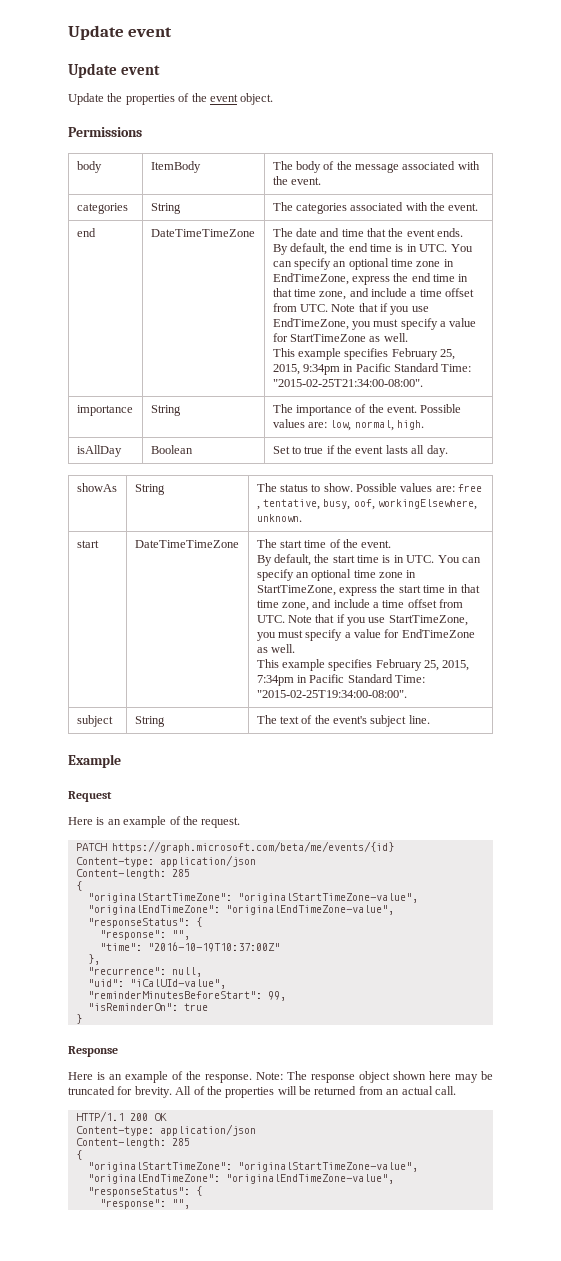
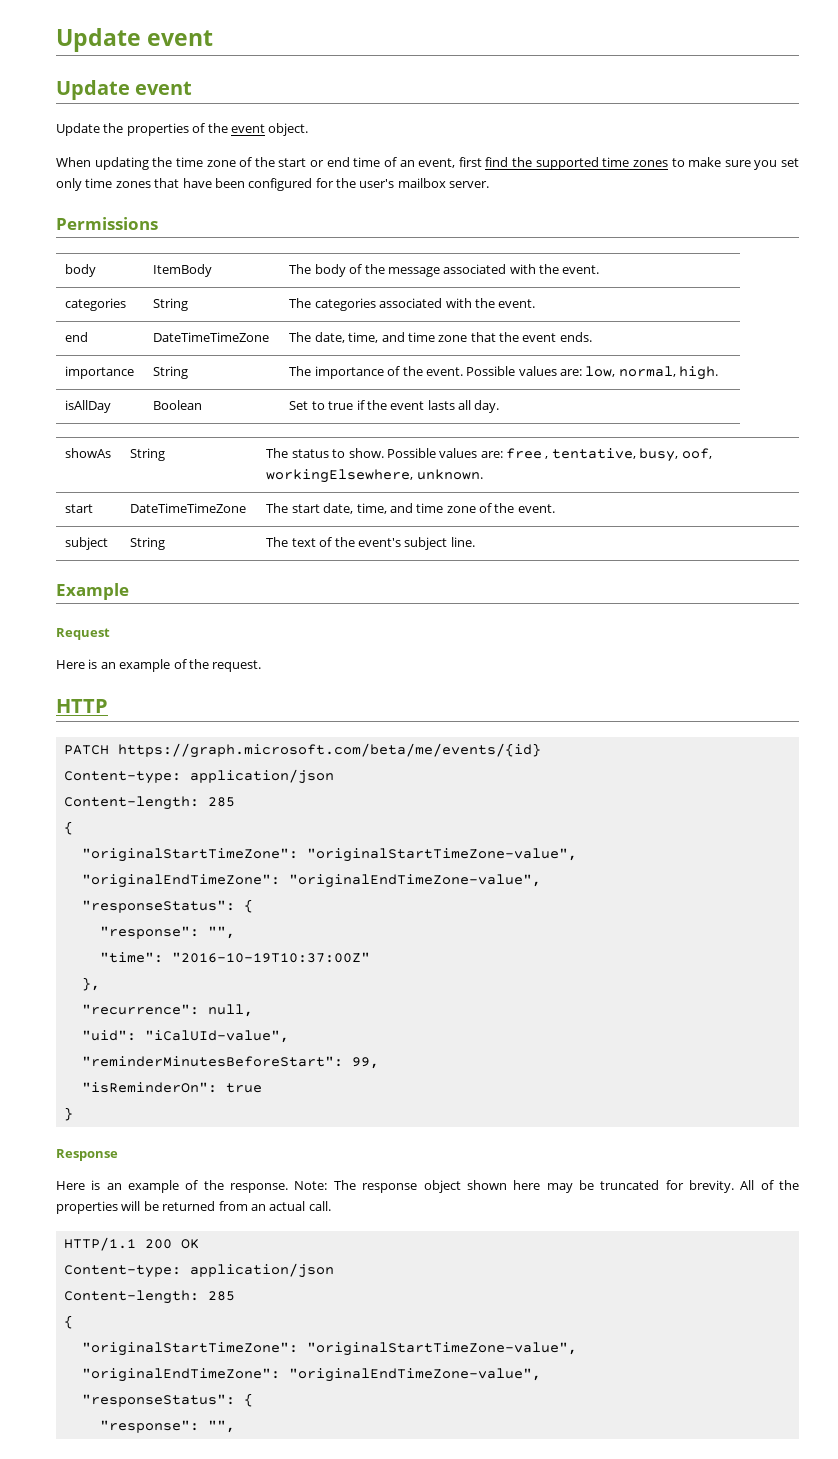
(274, 99) none -> [56,157,799,170] [56,178,490,191] // When updating the time zone of the start or end time of an event, first find the supported time zones to make sure you set only time zones that have been configured for the user's mailbox server.
[295,228,364,237] date and time -> [314,332,468,343] date, time, and time zone
[272,243,473,255] [272,258,454,270] [272,273,469,285] [272,288,475,300] [272,303,429,315] [272,318,477,330] [272,333,408,342] [272,348,456,360] [272,363,472,375] [272,379,423,387] // By default, the end time is in UTC. You can specify an optional time zone in EndTimeZone, express the end time in that time zone, and include a time offset from UTC. Note that if you use EndTimeZone, you must specify a value for StartTimeZone as well. // This example specifies February 25, 2015, 9:34pm in Pacific Standard Time: "2015-02-25T21:34:00-08:00". -> (592, 337) none
[304,539,392,548] [256,554,481,566] [256,569,417,581] [256,584,480,596] [256,599,464,611] [256,614,468,626] [256,629,475,641] [256,644,295,653] [256,659,470,671] [256,674,426,686] [256,690,407,698] time of the event. // By default, the start time is in UTC. You can specify an optional time zone in StartTimeZone, express the start time in that time zone, and include a time offset from UTC. Note that if you use StartTimeZone, you must specify a value for EndTimeZone as well. // This example specifies February 25, 2015, 7:34pm in Pacific Standard Time: "2015-02-25T19:34:00-08:00". -> [323,503,555,514] date, time, and time zone of the event.
(241, 822) none -> [56,699,108,713] // HTTP

